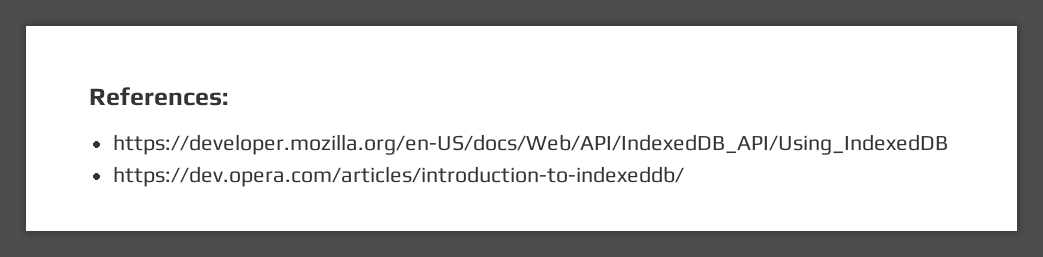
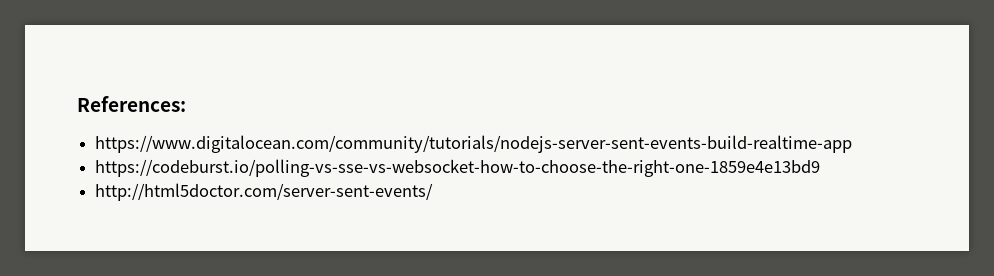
[112,134,948,155] [112,166,684,187] https://developer.mozilla.org/en-US/docs/Web/API/IndexedDB_API/Using_IndexedDB // https://dev.opera.com/articles/introduction-to-indexeddb/ -> [95,135,853,153] [95,159,821,177] [95,183,434,201] https://www.digitalocean.com/community/tutorials/nodejs-server-sent-events-build-realtime-app // https://codeburst.io/polling-vs-sse-vs-websocket-how-to-choose-the-right-one-1859e4e13bd9 // http://html5doctor.com/server-sent-events/

